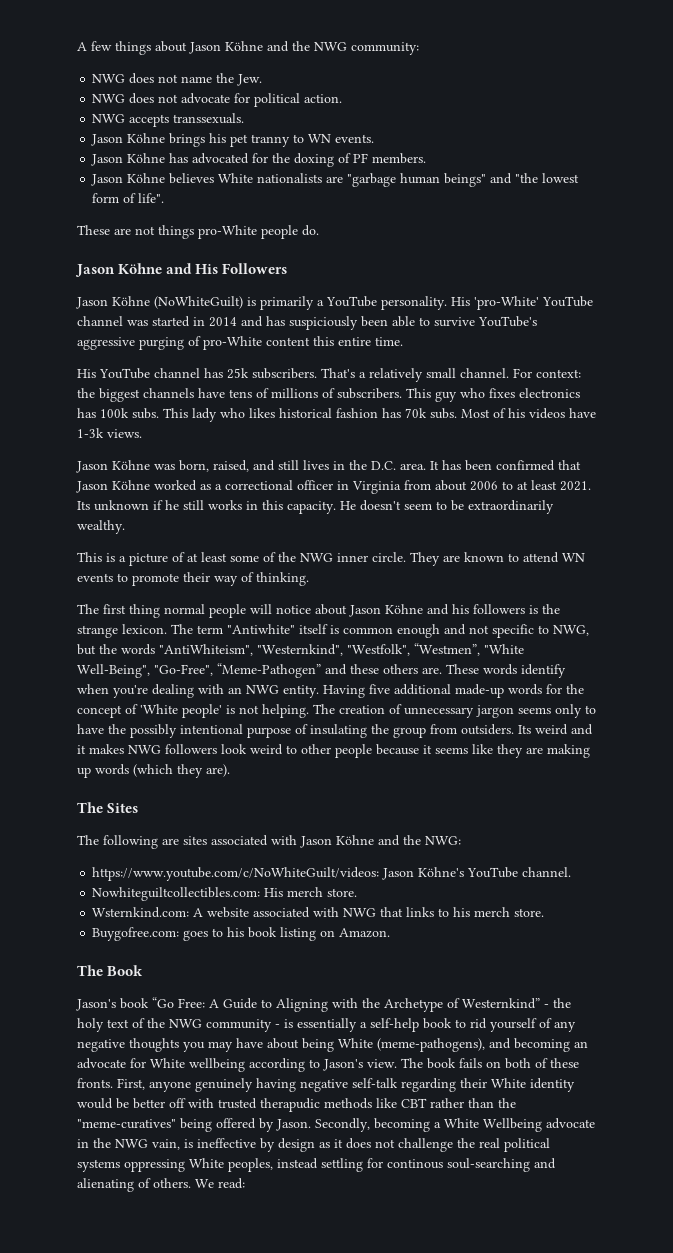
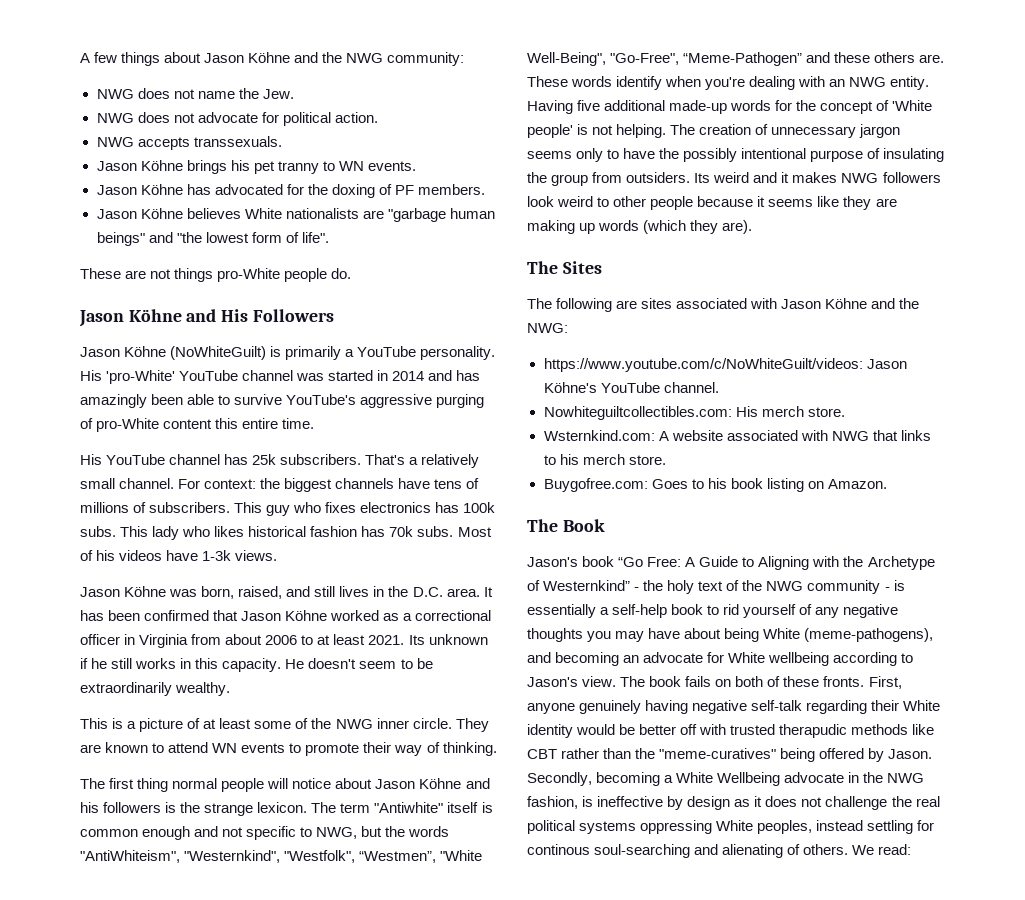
[289,316,358,330] suspiciously -> [80,394,147,408] amazingly
[183,930,209,941] goes -> [651,479,688,489] Goes
[152,1139,180,1150] vain, -> [527,796,578,809] fashion,

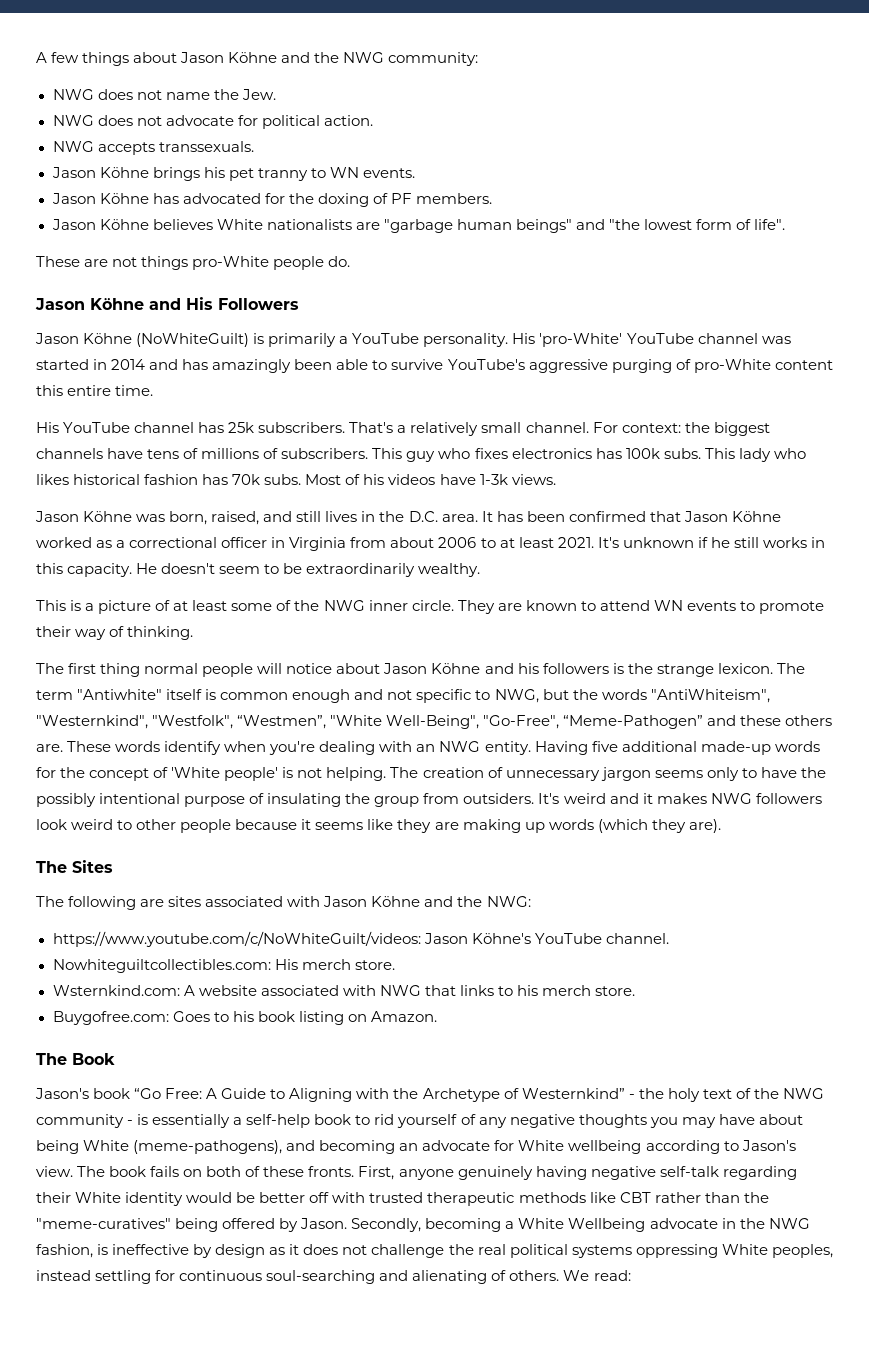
[408,635,425,645] Its -> [597,537,619,548] It's
[694,173,711,183] Its -> [538,793,560,804] It's
[779,724,848,738] therapudic -> [427,1192,515,1206] therapeutic
[527,844,590,855] continous -> [179,1270,263,1281] continuous

